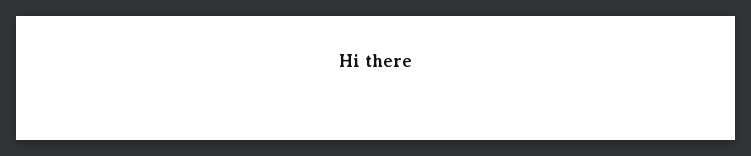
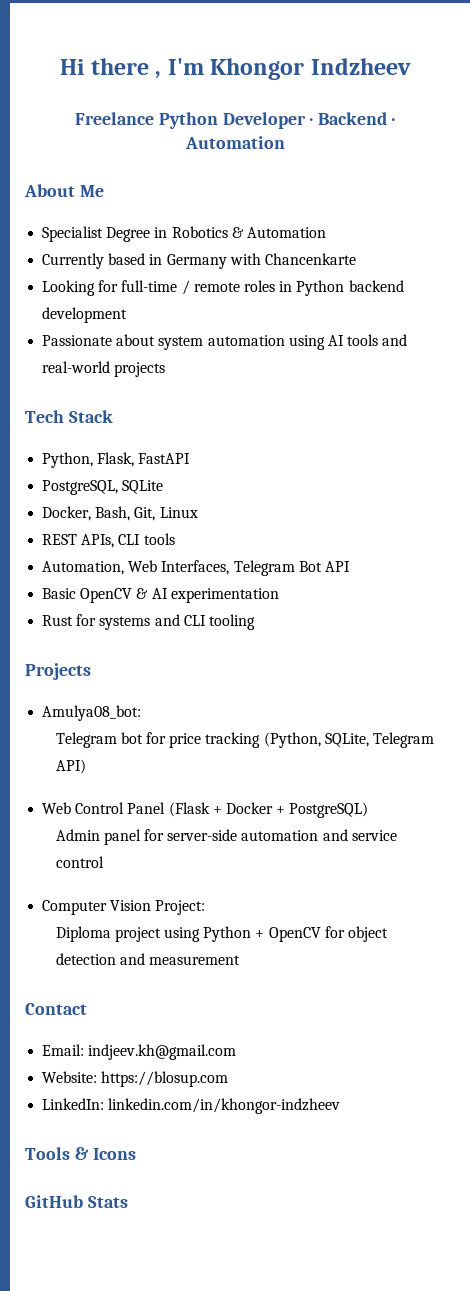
(412, 60) none -> [155,58,411,80] [75,112,395,129] [184,136,285,149] [24,184,104,197] [42,226,326,242] [42,253,356,269] [42,280,404,296] [42,307,128,323] [42,334,408,350] [42,361,166,377] [25,410,113,423] [42,452,191,468] [42,480,164,495] [42,506,198,521] [42,533,175,548] [42,560,350,576] [42,588,279,603] [42,614,255,630] [25,663,91,680] [42,705,142,721] [55,732,434,748] [55,759,86,774] [42,802,369,818] [55,829,397,845] [55,856,104,868] [42,900,206,915] [55,926,388,942] [55,953,241,965] [25,1003,87,1015] [42,1044,237,1060] [42,1071,229,1087] [42,1098,341,1114] [25,1147,136,1160] [25,1195,128,1208] , I'm Khongor Indzheev // Freelance Python Developer · Backend · Automation // About Me // Specialist Degree in Robotics & Automation // Currently based in Germany with Chancenkarte // Looking for full-time / remote roles in Python backend development // Passionate about system automation using AI tools and real-world projects // Tech Stack // Python, Flask, FastAPI // PostgreSQL, SQLite // Docker, Bash, Git, Linux // REST APIs, CLI tools // Automation, Web Interfaces, Telegram Bot API // Basic OpenCV & AI experimentation // Rust for systems and CLI tooling // Projects // Amulya08_bot: // Telegram bot for price tracking (Python, SQLite, Telegram API) // Web Control Panel (Flask + Docker + PostgreSQL) // Admin panel for server-side automation and service control // Computer Vision Project: // Diploma project using Python + OpenCV for object detection and measurement // Contact // Email: indjeev.kh@gmail.com // Website: https://blosup.com // LinkedIn: linkedin.com/in/khongor-indzheev // Tools & Icons // GitHub Stats

